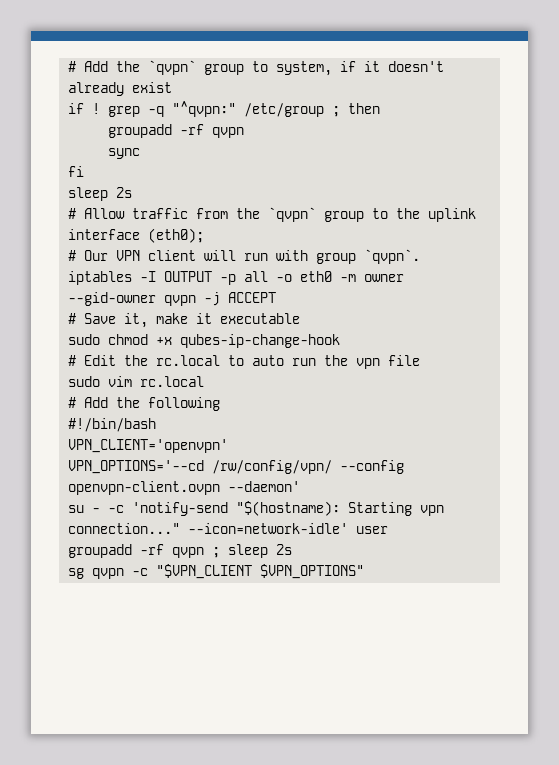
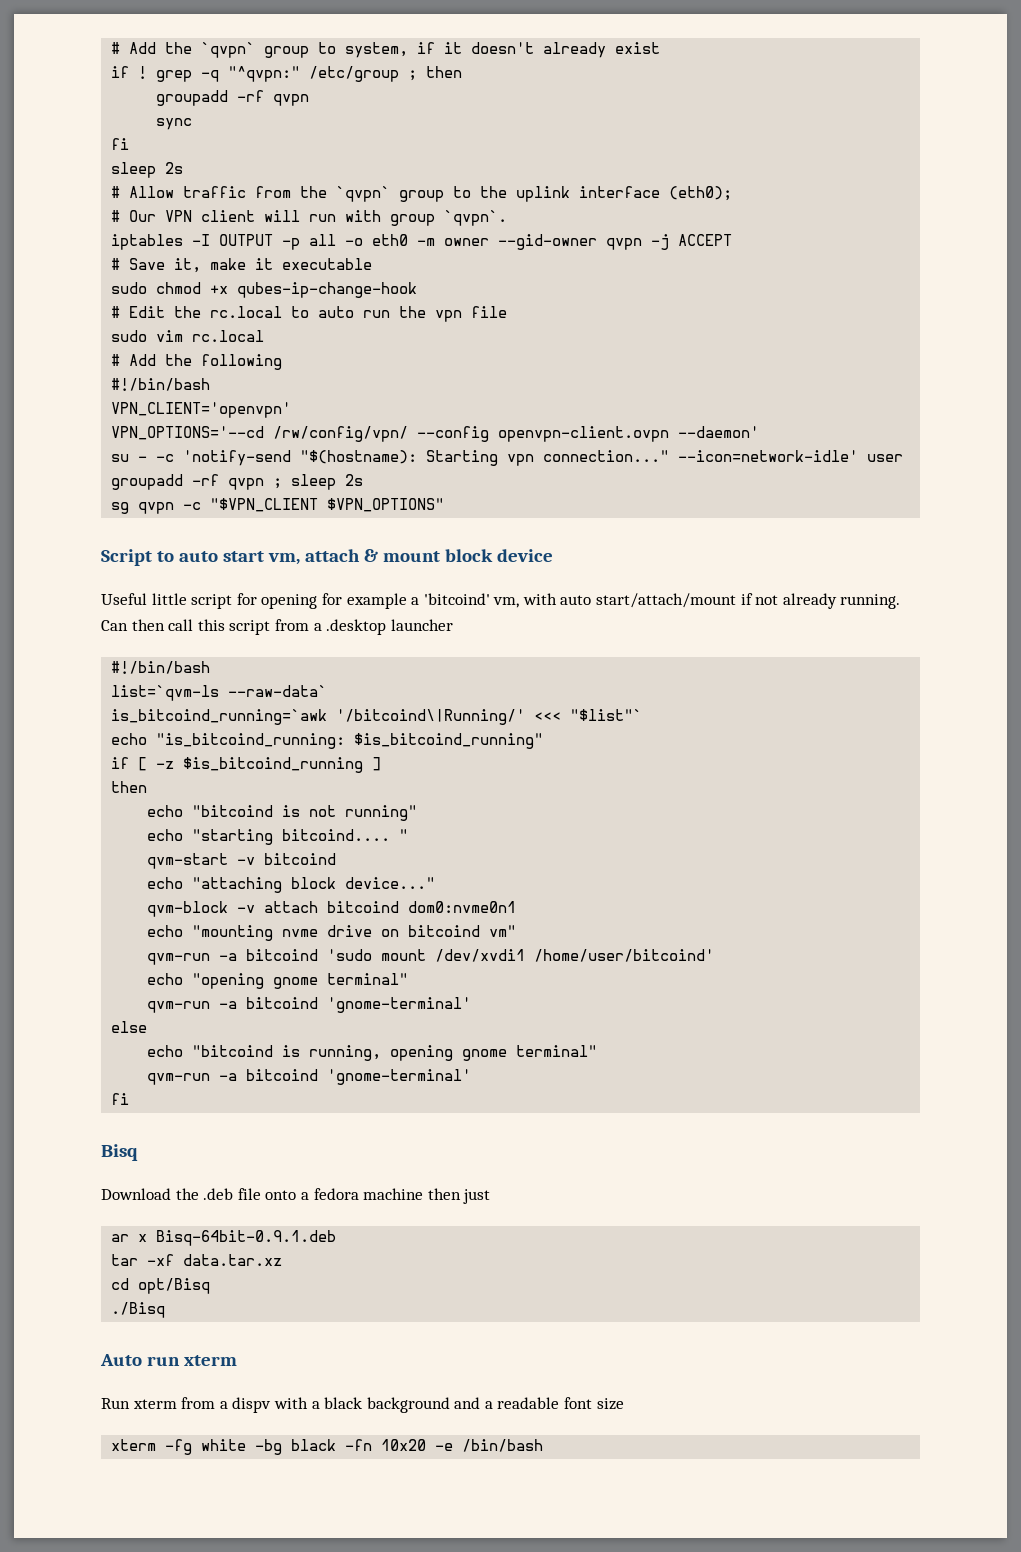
(364, 571) none -> [101,549,553,566] [101,593,901,609] [101,619,453,635] [111,661,211,674] [111,685,328,701] [111,709,643,725] [111,733,544,749] [111,757,382,773] [111,781,148,793] [147,805,418,821] [147,829,409,845] [147,853,337,869] [147,877,436,893] [147,901,517,917] [147,925,517,941] [147,949,715,965] [147,973,409,989] [147,997,472,1013] [111,1021,148,1033] [147,1045,598,1061] [147,1069,472,1085] [111,1093,130,1105] [101,1144,138,1161] [101,1188,491,1204] [111,1230,337,1246] [111,1254,283,1266] [111,1278,211,1294] [111,1302,166,1318] [100,1354,237,1366] [101,1397,624,1413] [111,1439,544,1455] // Script to auto start vm, attach & mount block device // Useful little script for opening for example a 'bitcoind' vm, with auto start/attach/mount if not already running. Can then call this script from a .desktop launcher // #!/bin/bash // list=`qvm-ls --raw-data` // is_bitcoind_running=`awk '/bitcoind\|Running/' <<< "$list"` // echo "is_bitcoind_running: $is_bitcoind_running" // if [ -z $is_bitcoind_running ] // then // echo "bitcoind is not running" // echo "starting bitcoind.... " // qvm-start -v bitcoind // echo "attaching block device..." // qvm-block -v attach bitcoind dom0:nvme0n1 // echo "mounting nvme drive on bitcoind vm" // qvm-run -a bitcoind 'sudo mount /dev/xvdi1 /home/user/bitcoind' // echo "opening gnome terminal" // qvm-run -a bitcoind 'gnome-terminal' // else // echo "bitcoind is running, opening gnome terminal" // qvm-run -a bitcoind 'gnome-terminal' // fi // Bisq // Download the .deb file onto a fedora machine then just // ar x Bisq-64bit-0.9.1.deb // tar -xf data.tar.xz // cd opt/Bisq // ./Bisq // Auto run xterm // Run xterm from a dispv with a black background and a readable font size // xterm -fg white -bg black -fn 10x20 -e /bin/bash

